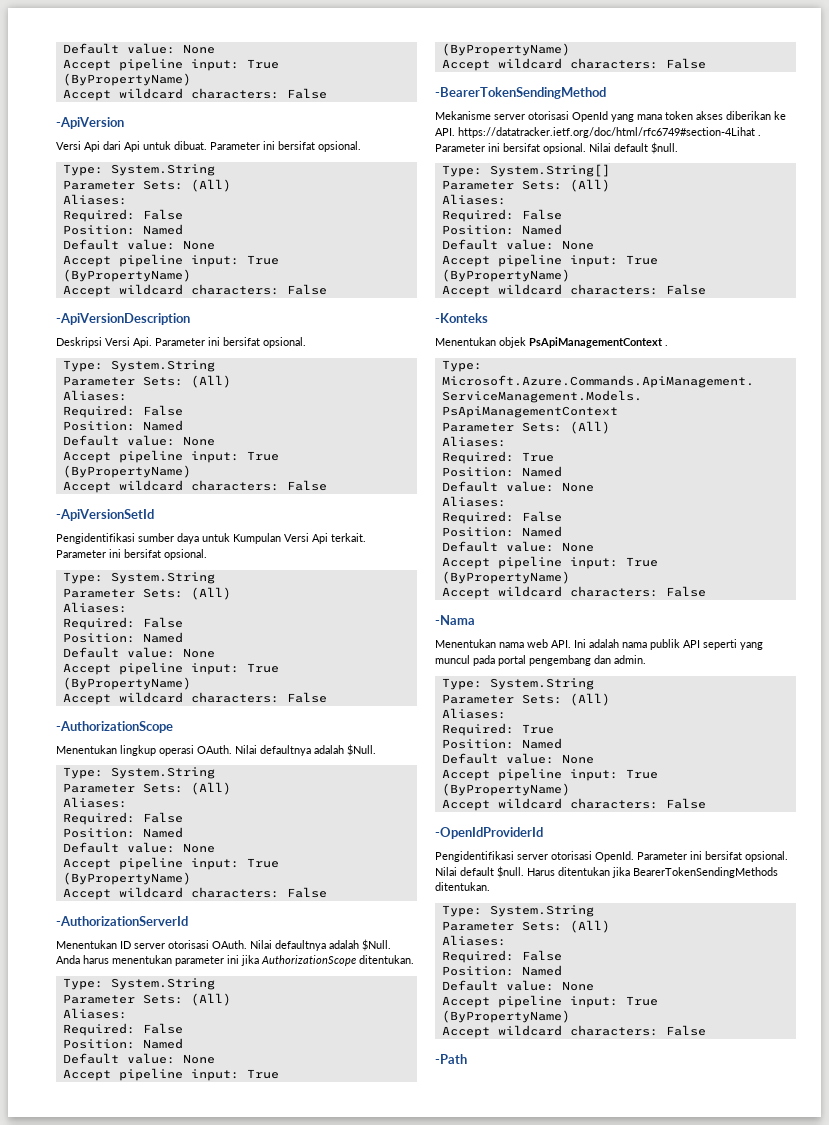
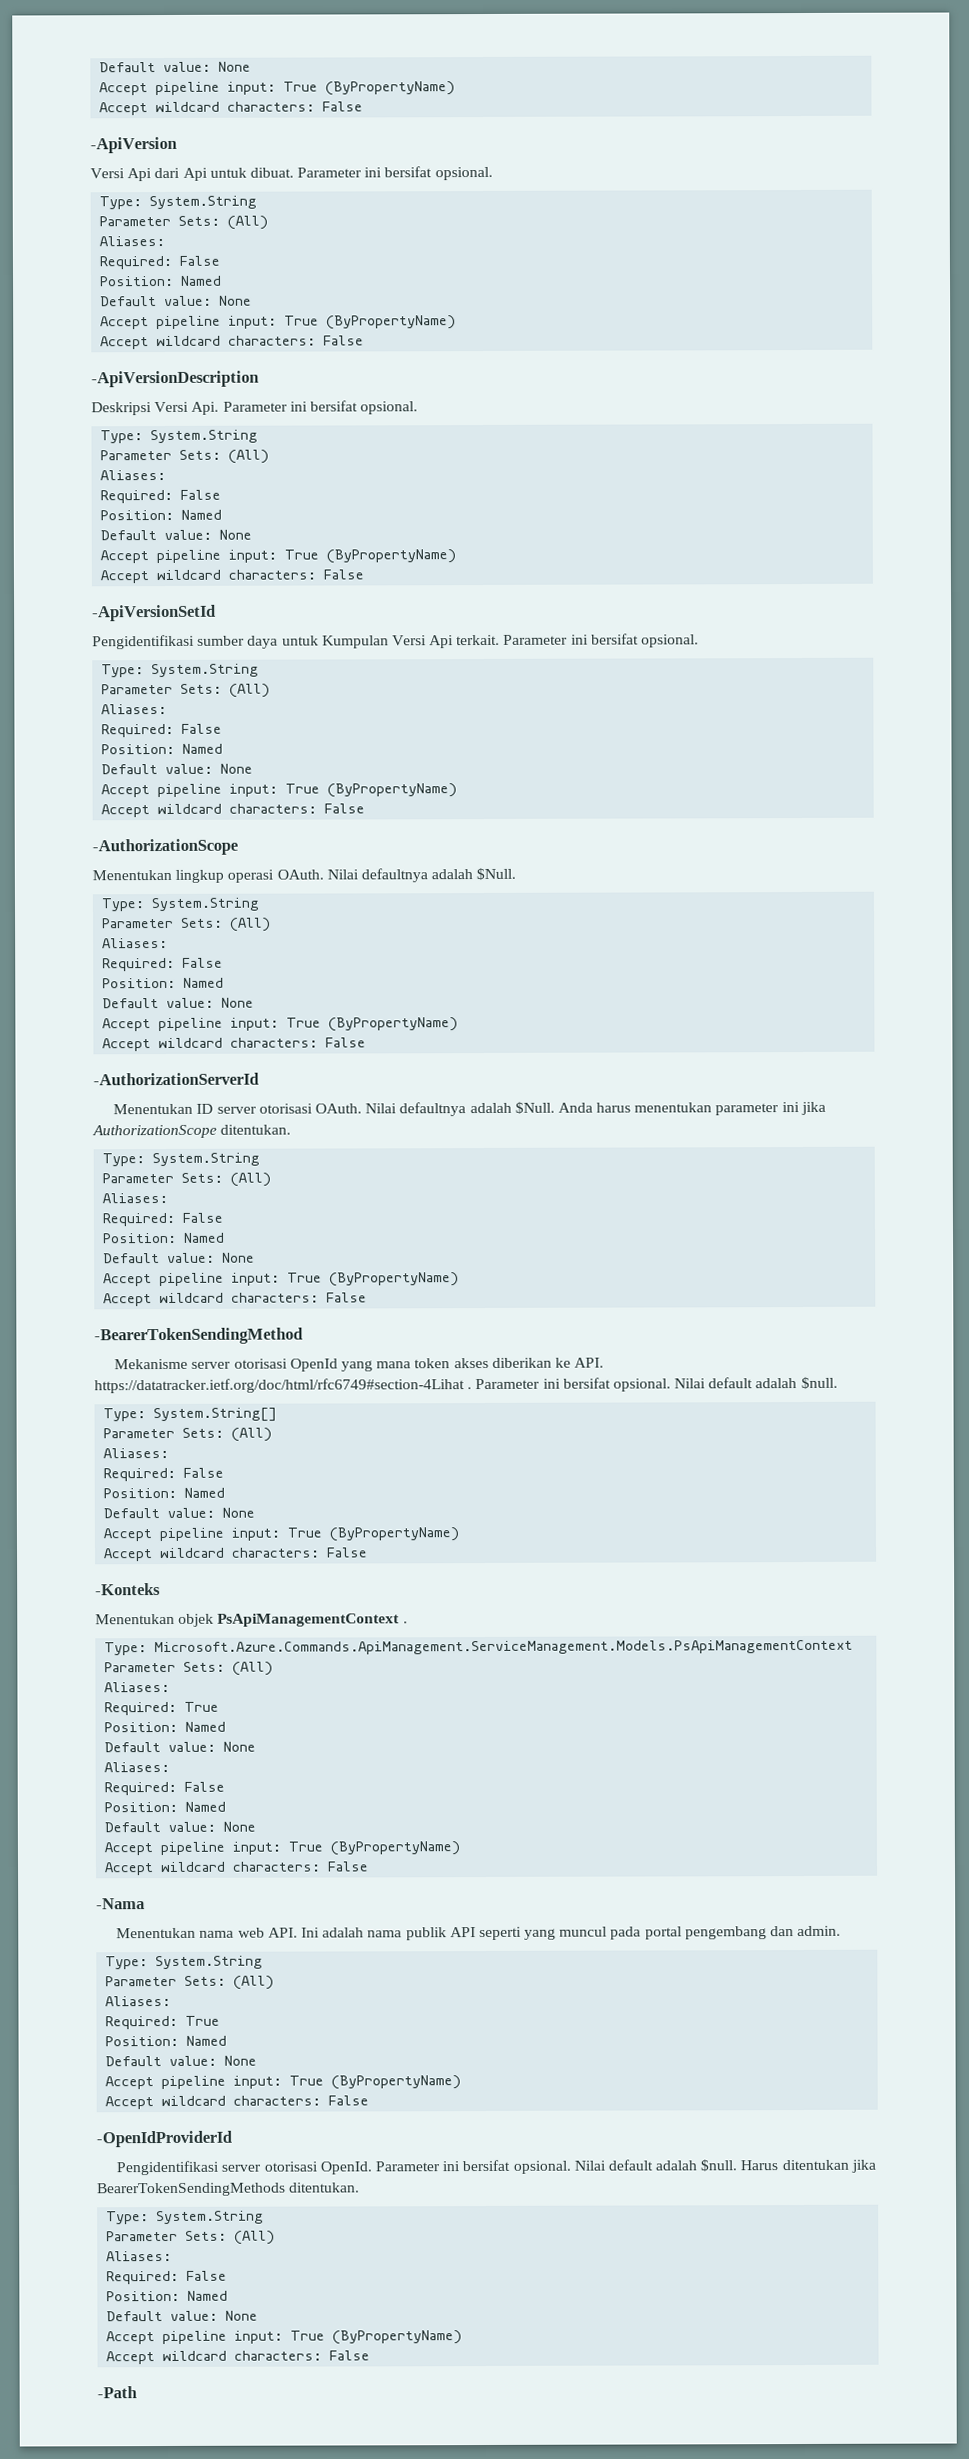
(648, 147) none -> [755,1378,798,1389] adalah
(494, 871) none -> [655,2160,698,2171] adalah

